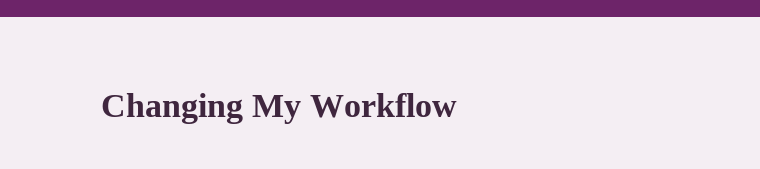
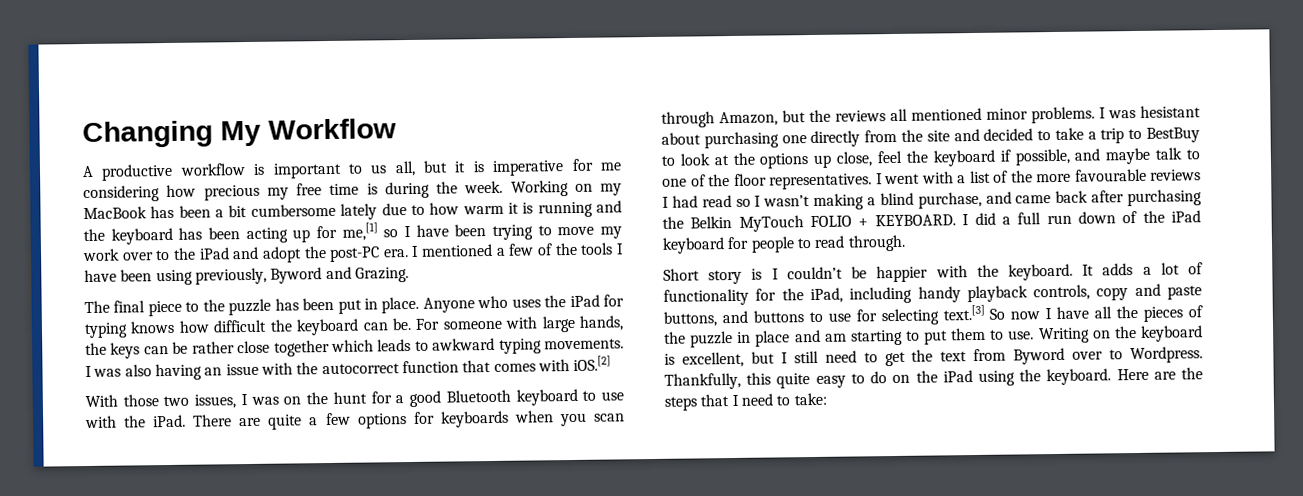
(458, 105) none -> [82,158,622,181] [83,180,622,203] [83,200,622,220] [83,222,623,245] [82,242,624,263] [84,266,409,286] [84,294,624,317] [84,315,624,339] [85,337,624,359] [85,355,612,381] [85,388,625,409] [85,410,626,430] [661,105,1201,128] [661,127,1200,149] [661,147,1200,169] [662,168,1201,190] [662,189,1202,210] [662,210,1201,232] [662,234,906,254] [663,262,1203,285] [663,283,1202,306] [663,304,1203,327] [664,325,1203,348] [664,346,1203,368] [664,367,1203,390] [664,392,827,411] // A productive workflow is important to us all, but it is imperative for me considering how precious my free time is during the week. Working on my MacBook has been a bit cumbersome lately due to how warm it is running and the keyboard has been acting up for me,[1] so I have been trying to move my work over to the iPad and adopt the post-PC era. I mentioned a few of the tools I have been using previously, Byword and Grazing. // The final piece to the puzzle has been put in place. Anyone who uses the iPad for typing knows how difficult the keyboard can be. For someone with large hands, the keys can be rather close together which leads to awkward typing movements. I was also having an issue with the autocorrect function that comes with iOS.[2] // With those two issues, I was on the hunt for a good Bluetooth keyboard to use with the iPad. There are quite a few options for keyboards when you scan through Amazon, but the reviews all mentioned minor problems. I was hesistant about purchasing one directly from the site and decided to take a trip to BestBuy to look at the options up close, feel the keyboard if possible, and maybe talk to one of the floor representatives. I went with a list of the more favourable reviews I had read so I wasn’t making a blind purchase, and came back after purchasing the Belkin MyTouch FOLIO + KEYBOARD. I did a full run down of the iPad keyboard for people to read through. // Short story is I couldn’t be happier with the keyboard. It adds a lot of functionality for the iPad, including handy playback controls, copy and paste buttons, and buttons to use for selecting text.[3] So now I have all the pieces of the puzzle in place and am starting to put them to use. Writing on the keyboard is excellent, but I still need to get the text from Byword over to Wordpress. Thankfully, this quite easy to do on the iPad using the keyboard. Here are the steps that I need to take:

